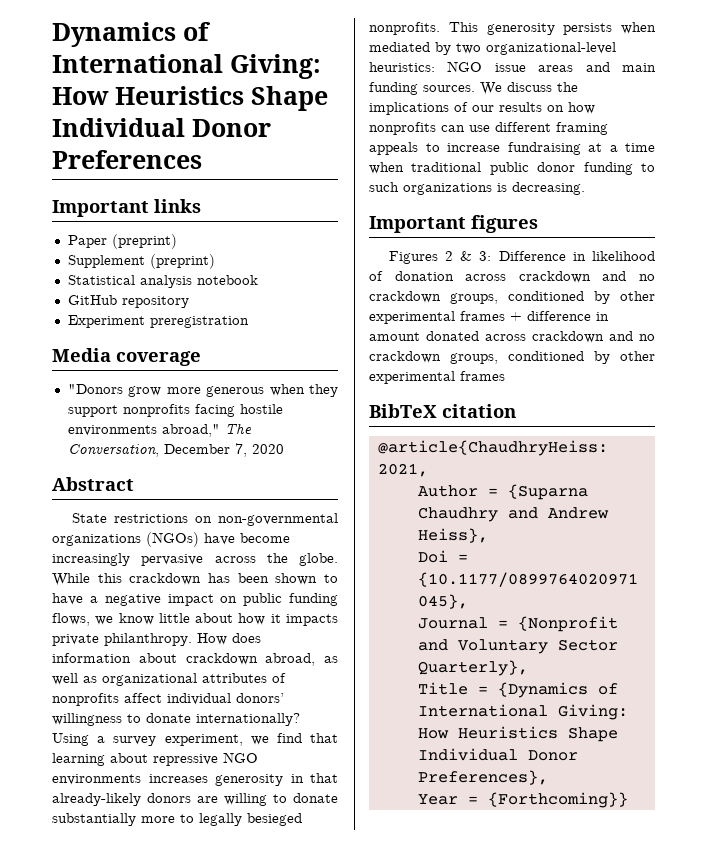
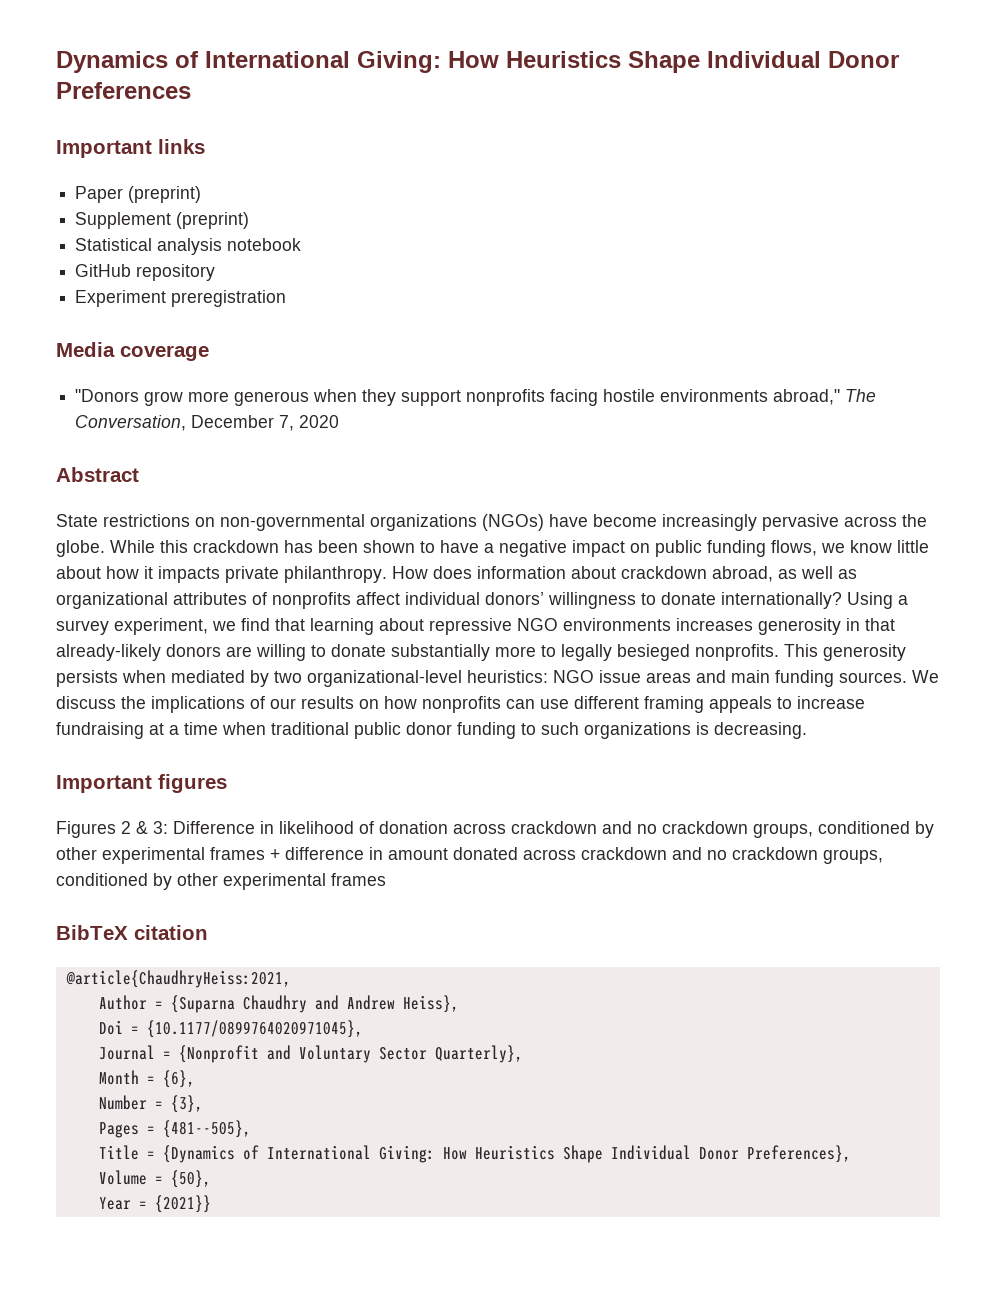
(528, 668) none -> [98,1070,195,1088] [98,1095,203,1113] [98,1120,251,1138] // Month = {6}, // Number = {3}, // Pages = {481--505},
(548, 777) none -> [98,1170,211,1188] // Volume = {50},
[487,792,628,808] {Forthcoming}} -> [154,1195,211,1213] {2021}}

